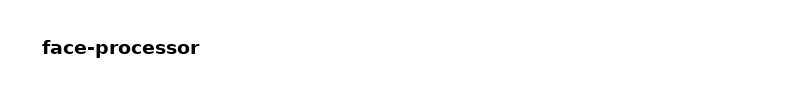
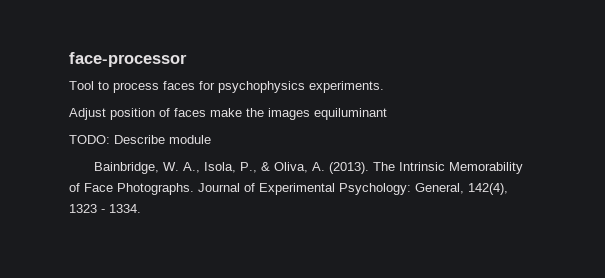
(200, 49) none -> [69,81,384,93] [69,108,387,120] [69,135,211,144] [93,162,523,174] [69,183,508,195] [69,204,141,213] // Tool to process faces for psychophysics experiments. // Adjust position of faces make the images equiluminant // TODO: Describe module // Bainbridge, W. A., Isola, P., & Oliva, A. (2013). The Intrinsic Memorability of Face Photographs. Journal of Experimental Psychology: General, 142(4), 1323 - 1334.

